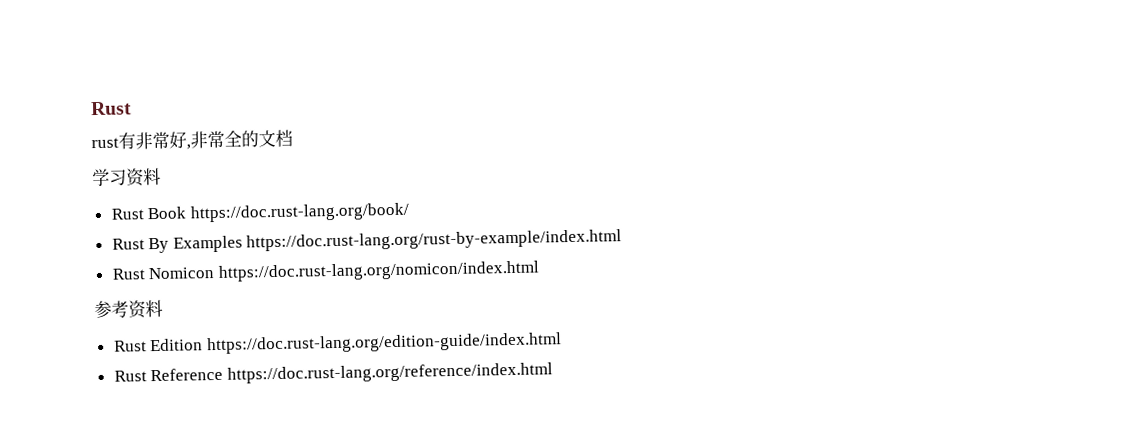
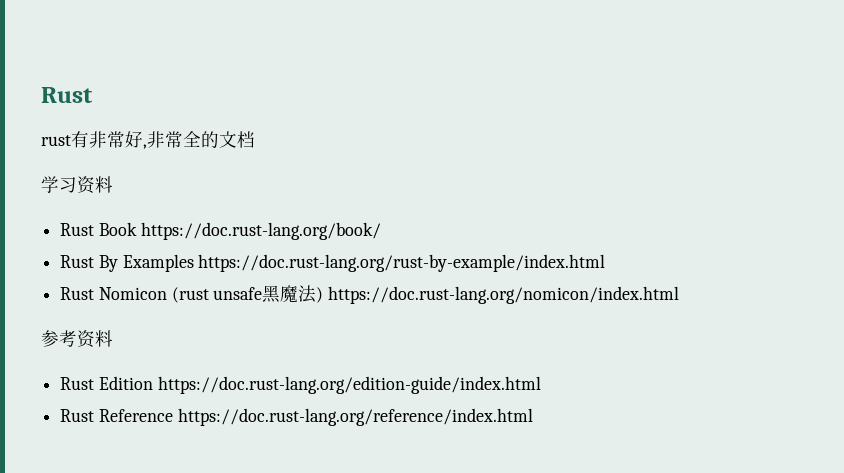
(215, 273) none -> [171,285,324,303] (rust unsafe黑魔法)

